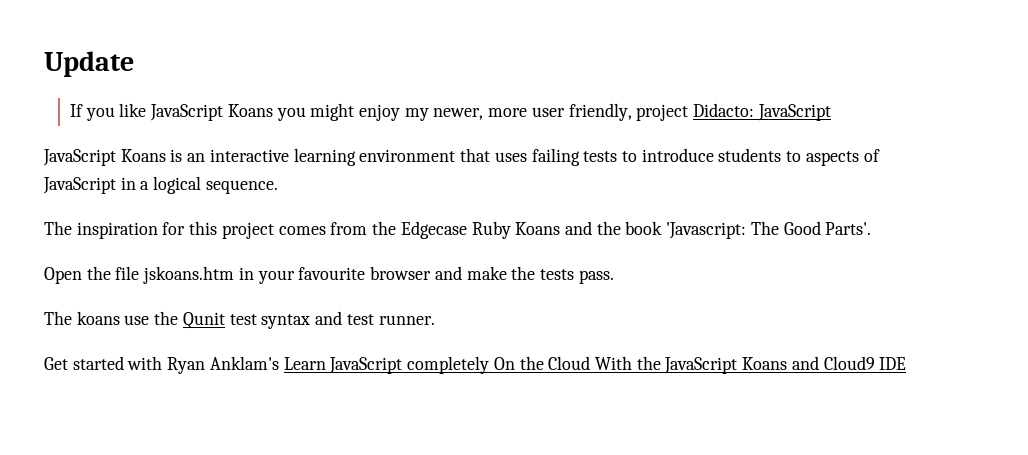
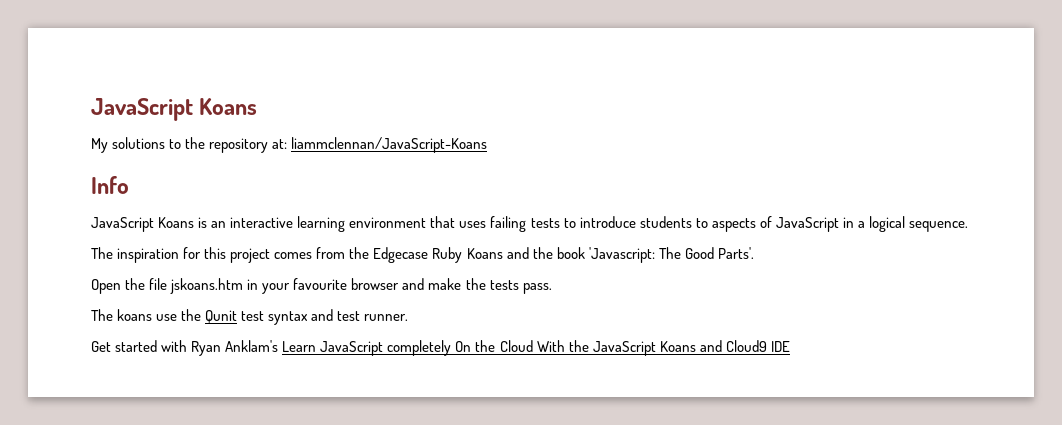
[44,51,134,77] [69,103,831,121] Update // If you like JavaScript Koans you might enjoy my newer, more user friendly, project Didacto: JavaScript -> [91,98,258,121] [91,137,488,153] [91,176,129,194] JavaScript Koans // My solutions to the repository at: liammclennan/JavaScript-Koans // Info

